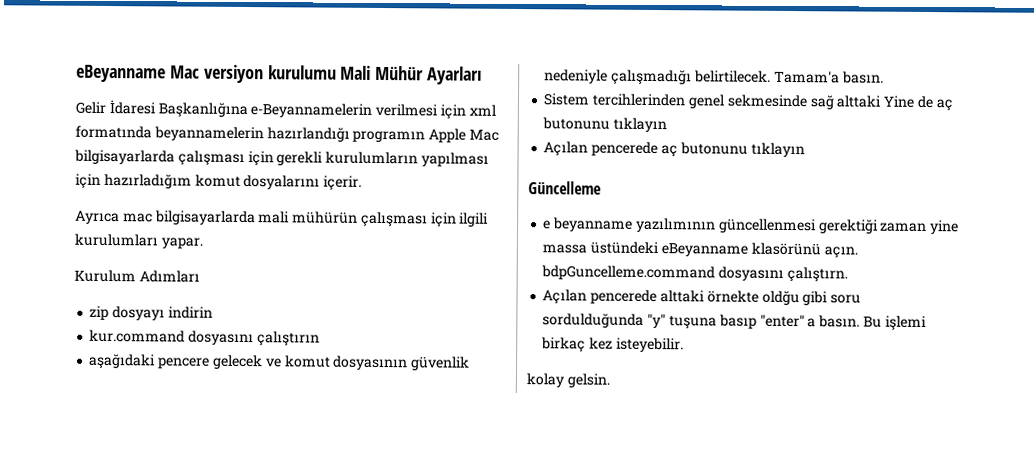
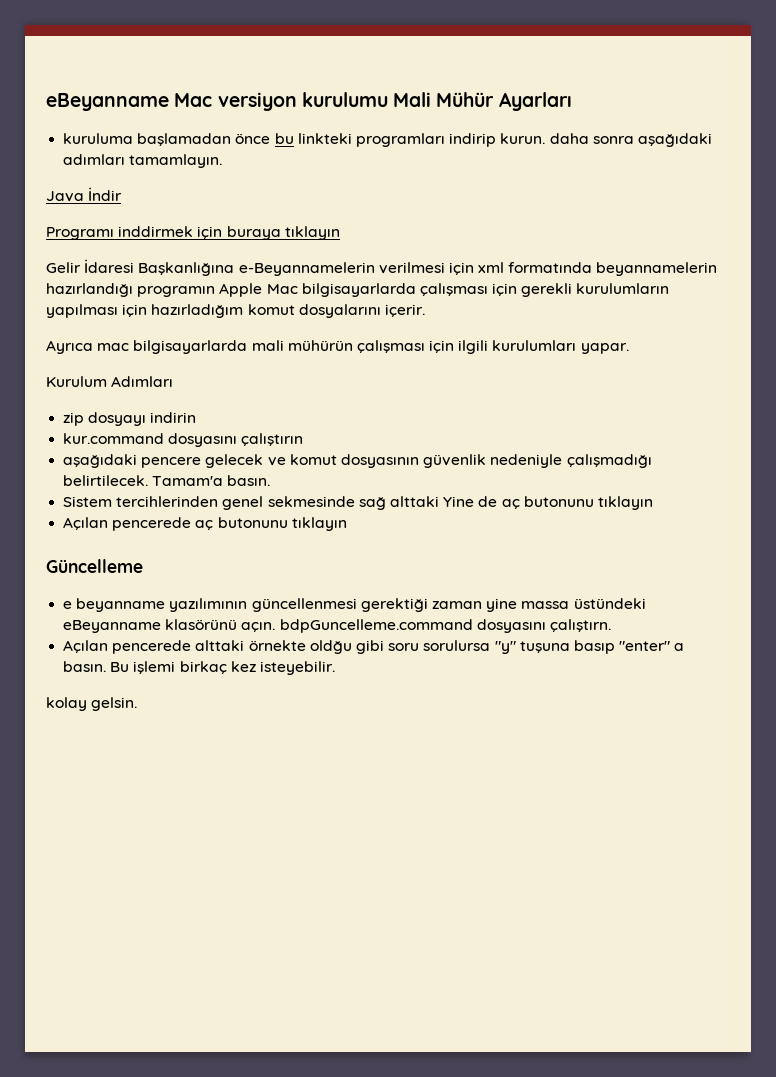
(483, 75) none -> [63,133,712,147] [63,154,223,168] [46,187,123,202] [46,226,340,240] // kuruluma başlamadan önce bu linkteki programları indirip kurun. daha sonra aşağıdaki adımları tamamlayın. // Java İndir // Programı inddirmek için buraya tıklayın
[542,313,645,328] sordulduğunda -> [423,640,491,651] sorulursa

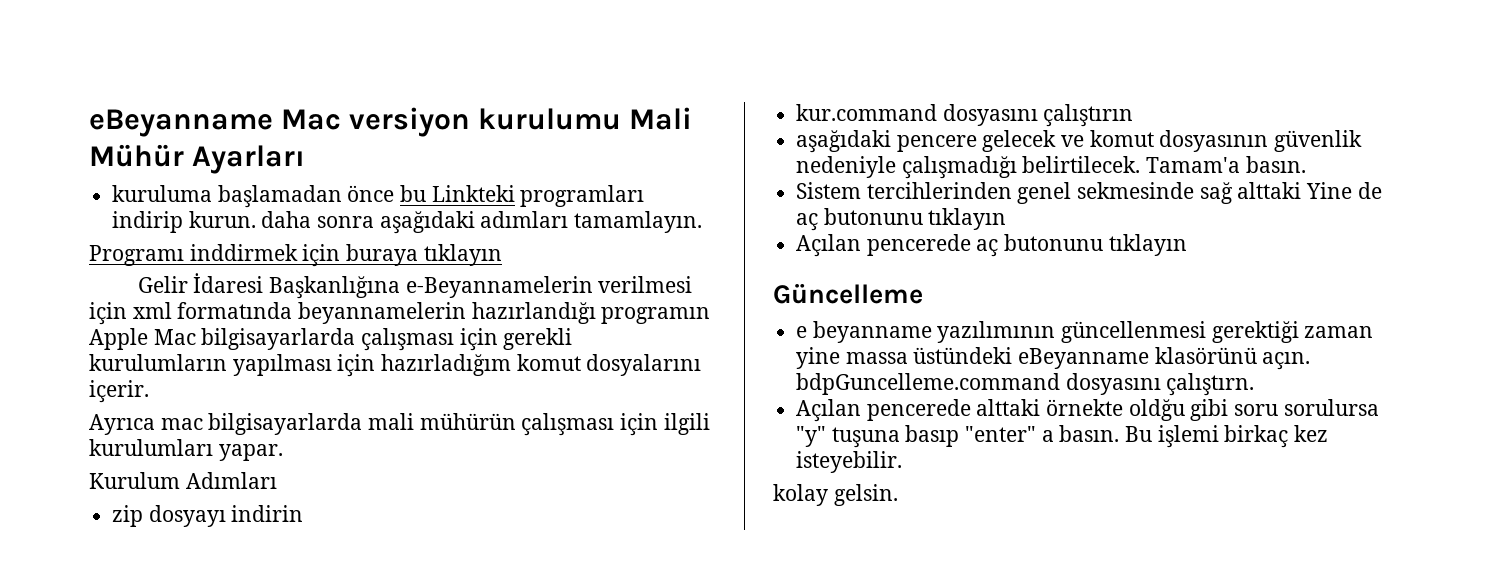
[297,133,352,144] linkteki -> [431,185,515,202] Linkteki
[46,187,123,202] // Java İndir -> (703, 222) none

